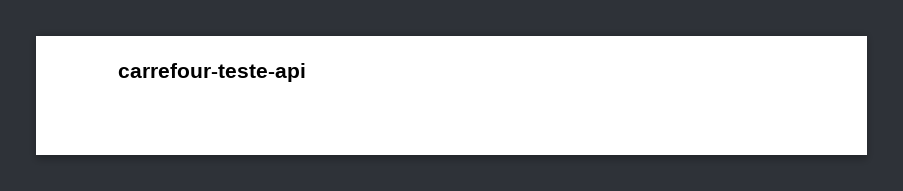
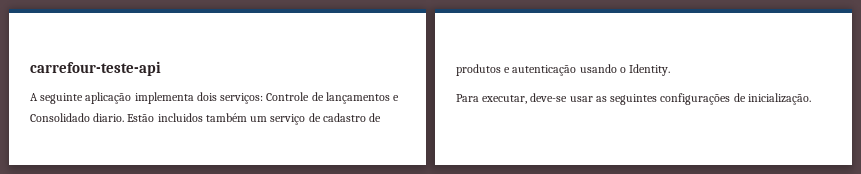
(306, 72) none -> [30,92,400,104] [30,113,382,125] [456,64,671,76] [456,93,811,105] // A seguinte aplicação implementa dois serviços: Controle de lançamentos e Consolidado diario. Estão incluidos também um serviço de cadastro de produtos e autenticação usando o Identity. // Para executar, deve-se usar as seguintes configurações de inicialização.

